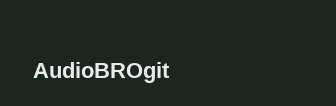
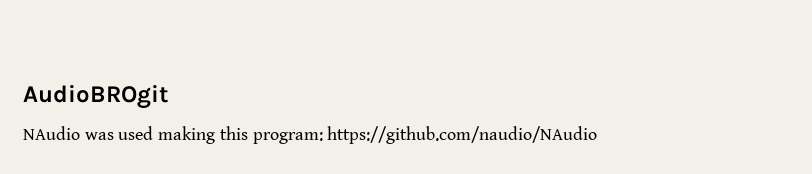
(170, 72) none -> [23,126,598,144] // NAudio was used making this program: https://github.com/naudio/NAudio

